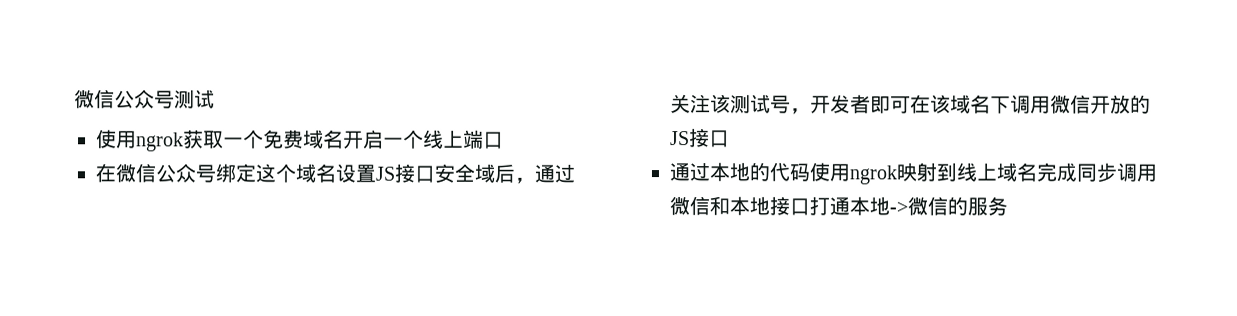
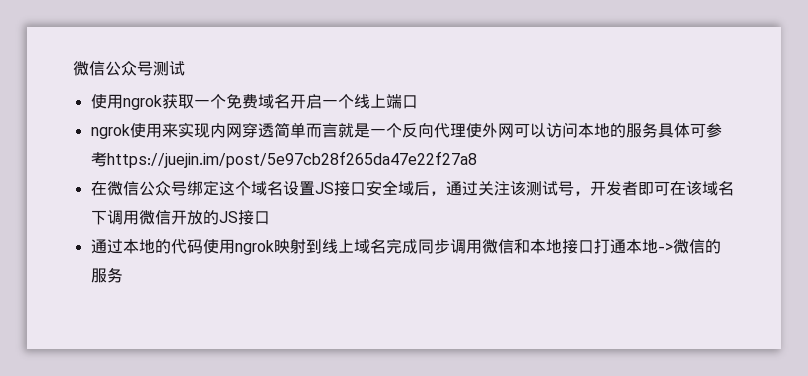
(504, 140) none -> [90,122,722,139] [90,151,477,168] // ngrok使用来实现内网穿透简单而言就是一个反向代理使外网可以访问本地的服务具体可参考https://juejin.im/post/5e97cb28f265da47e22f27a8

